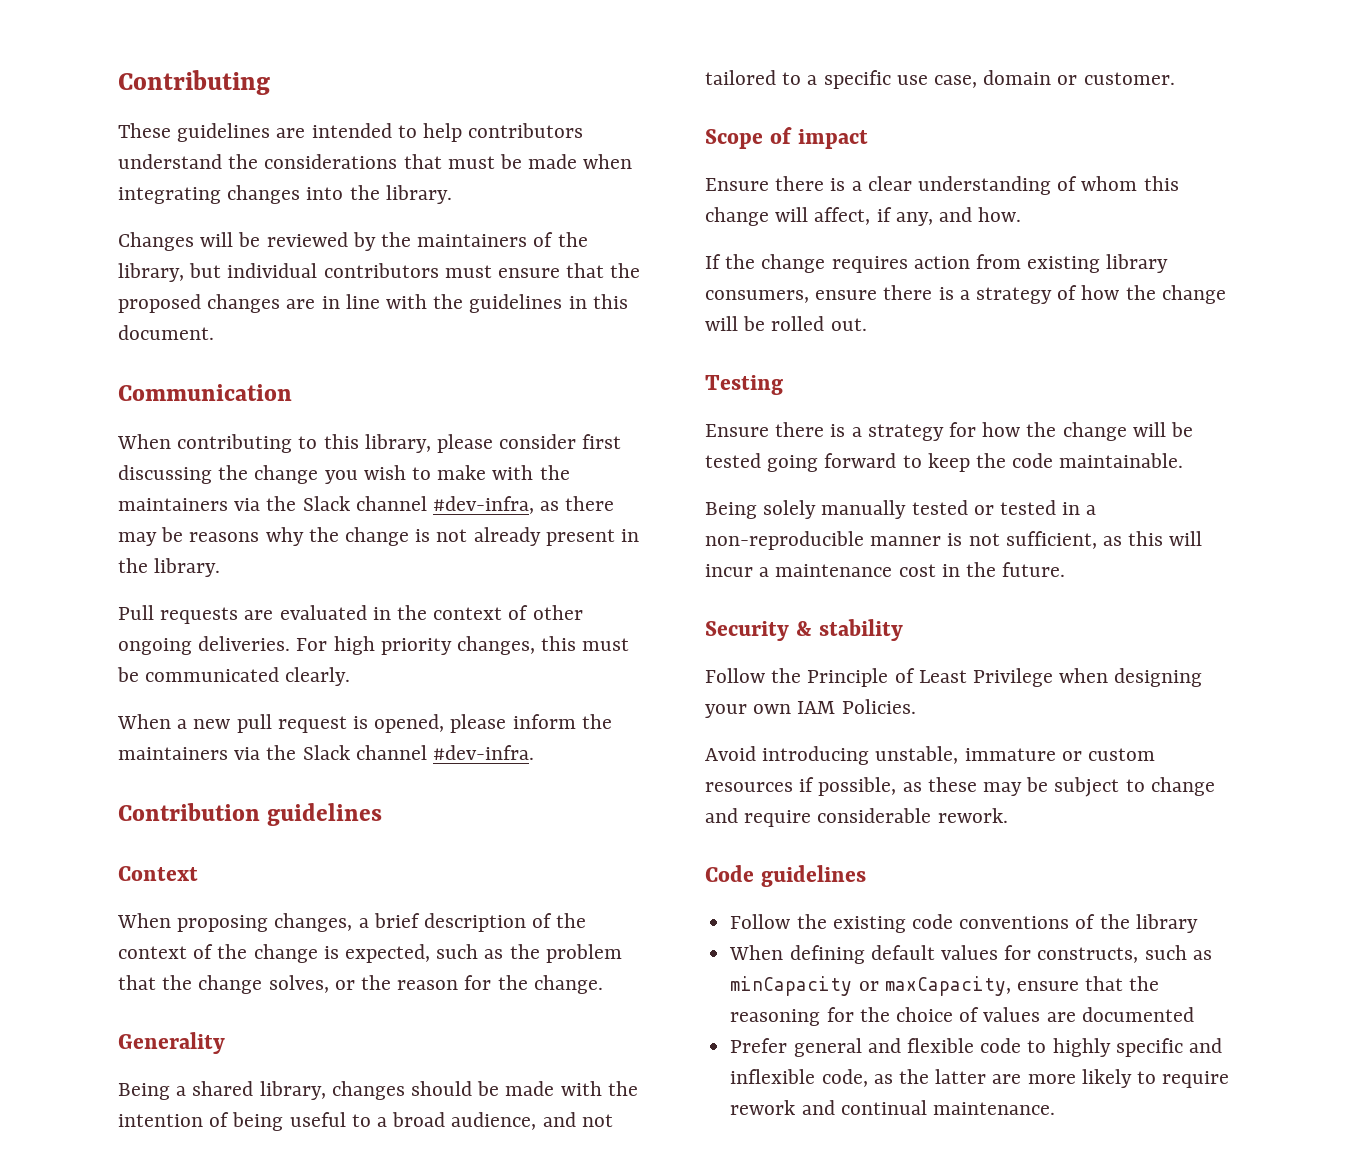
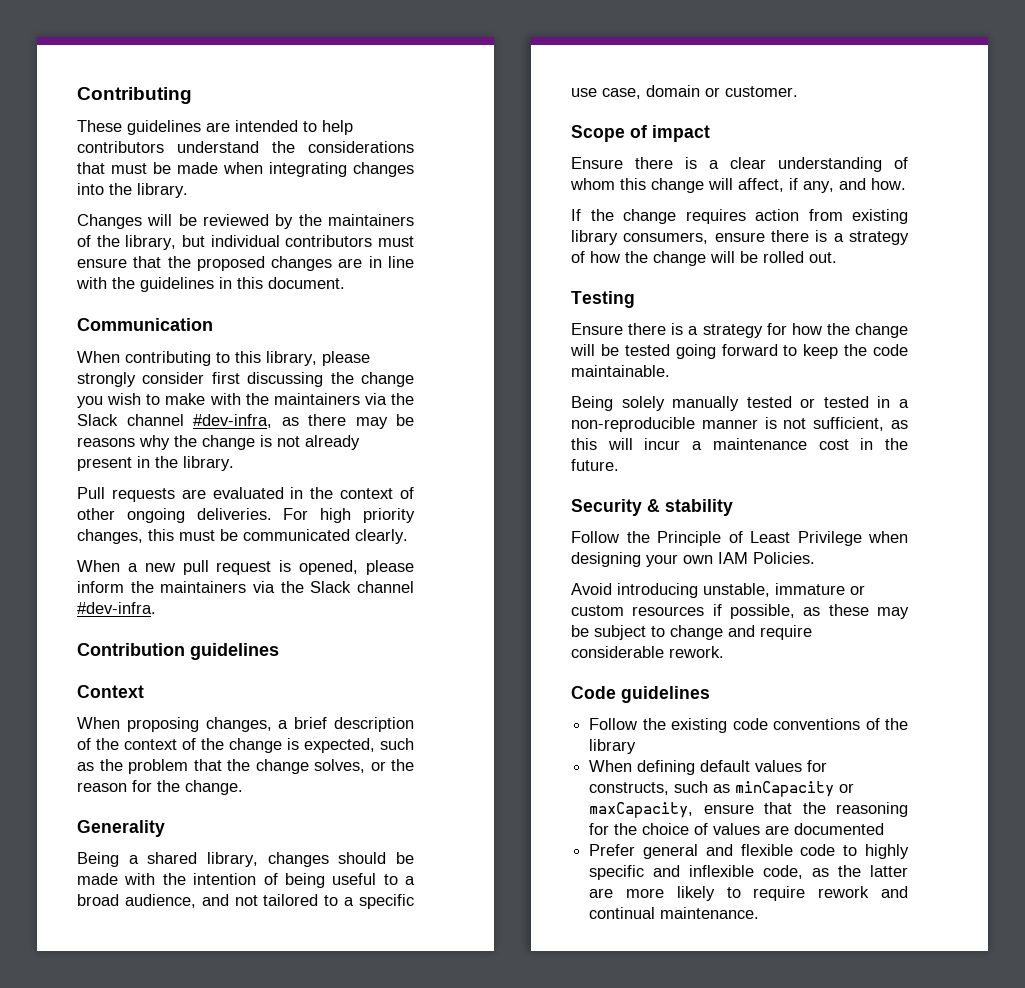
(494, 443) none -> [77,372,136,387] strongly

